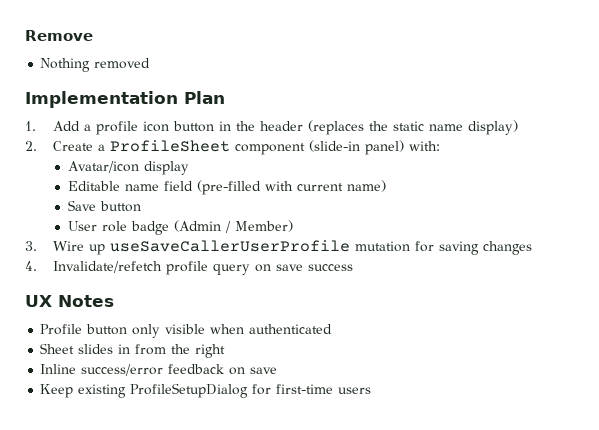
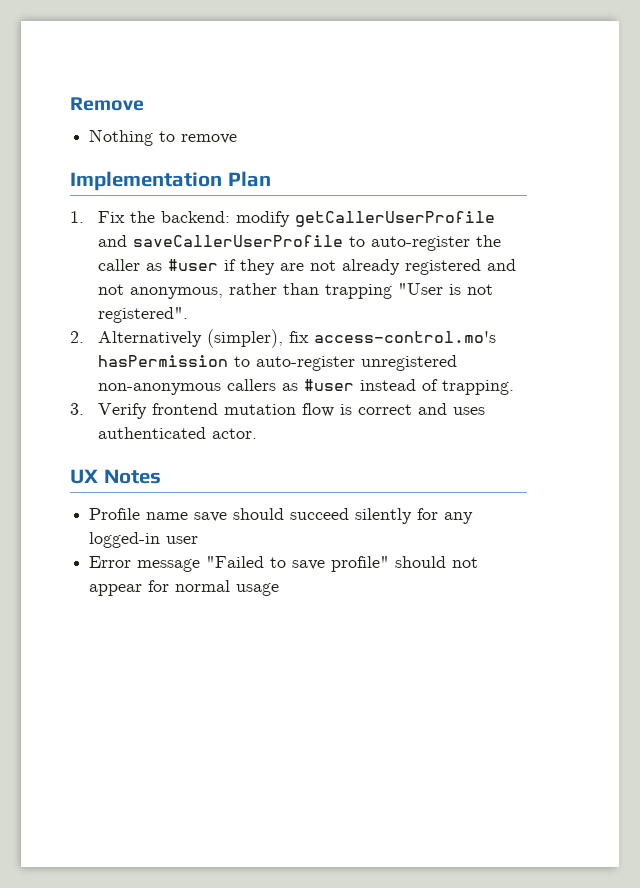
[94,58,151,69] removed -> [159,131,238,144] to remove
[52,120,518,135] [25,140,440,155] [67,161,189,175] [67,180,386,195] [67,200,141,212] [67,220,293,235] [25,240,532,255] [25,261,353,275] [25,295,114,307] [40,324,333,338] [40,343,226,358] [40,364,278,376] [40,383,372,398] Add a profile icon button in the header (replaces the static name display) // 2. Create a ProfileSheet component (slide-in panel) with: // Avatar/icon display // Editable name field (pre-filled with current name) // Save button // User role badge (Admin / Member) // 3. Wire up useSaveCallerUserProfile mutation for saving changes // 4. Invalidate/refetch profile query on save success // UX Notes // Profile button only visible when authenticated // Sheet slides in from the right // Inline success/error feedback on save // Keep existing ProfileSetupDialog for first-time users -> [98,211,496,227] [98,235,502,251] [98,259,517,275] [98,283,494,299] [98,307,189,323] [70,329,497,348] [98,355,458,371] [98,379,515,395] [70,403,486,419] [98,427,258,439] [70,469,161,484] [89,508,474,524] [89,532,199,548] [89,556,479,572] [89,580,280,596] Fix the backend: modify getCallerUserProfile and saveCallerUserProfile to auto-register the caller as #user if they are not already registered and not anonymous, rather than trapping "User is not registered". // 2. Alternatively (simpler), fix access-control.mo's hasPermission to auto-register unregistered non-anonymous callers as #user instead of trapping. // 3. Verify frontend mutation flow is correct and uses authenticated actor. // UX Notes // Profile name save should succeed silently for any logged-in user // Error message "Failed to save profile" should not appear for normal usage

